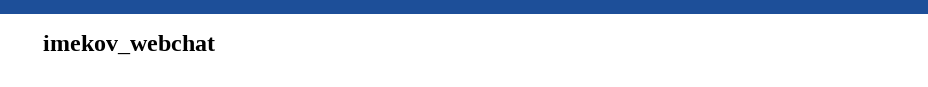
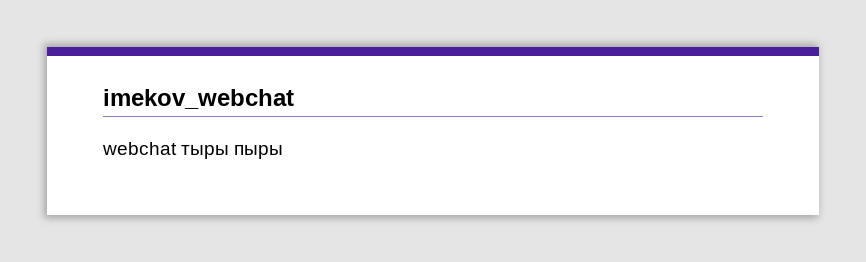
(215, 45) none -> [102,142,284,159] // webchat тыры пыры

